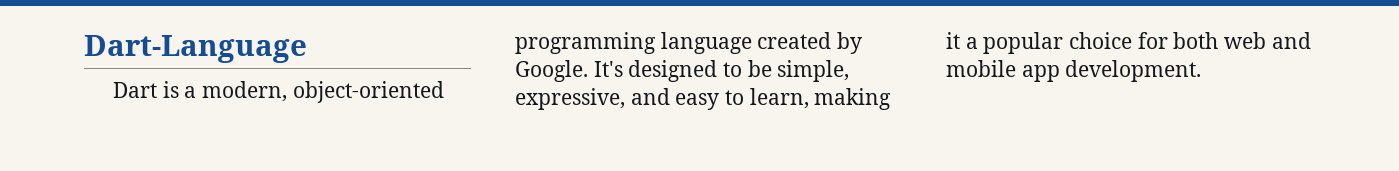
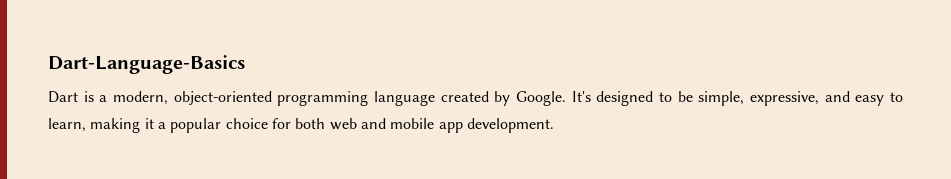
[84,35,307,63] Dart-Language -> [48,55,245,74] Dart-Language-Basics

